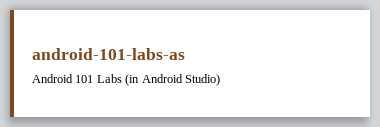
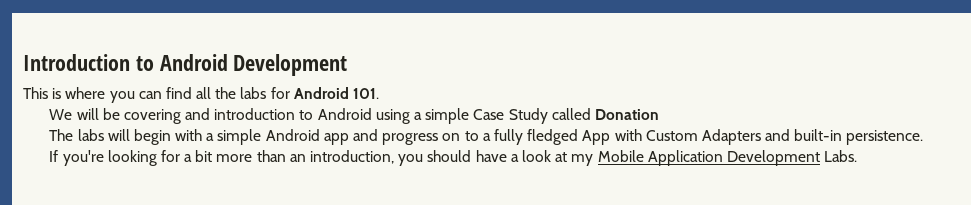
[32,48,185,60] [32,74,220,86] android-101-labs-as // Android 101 Labs (in Android Studio) -> [23,54,348,76] [23,87,380,103] [49,108,659,124] [49,129,924,145] [49,150,858,166] Introduction to Android Development // This is where you can find all the labs for Android 101. // We will be covering and introduction to Android using a simple Case Study called Donation // The labs will begin with a simple Android app and progress on to a fully fledged App with Custom Adapters and built-in persistence. // If you're looking for a bit more than an introduction, you should have a look at my Mobile Application Development Labs.

